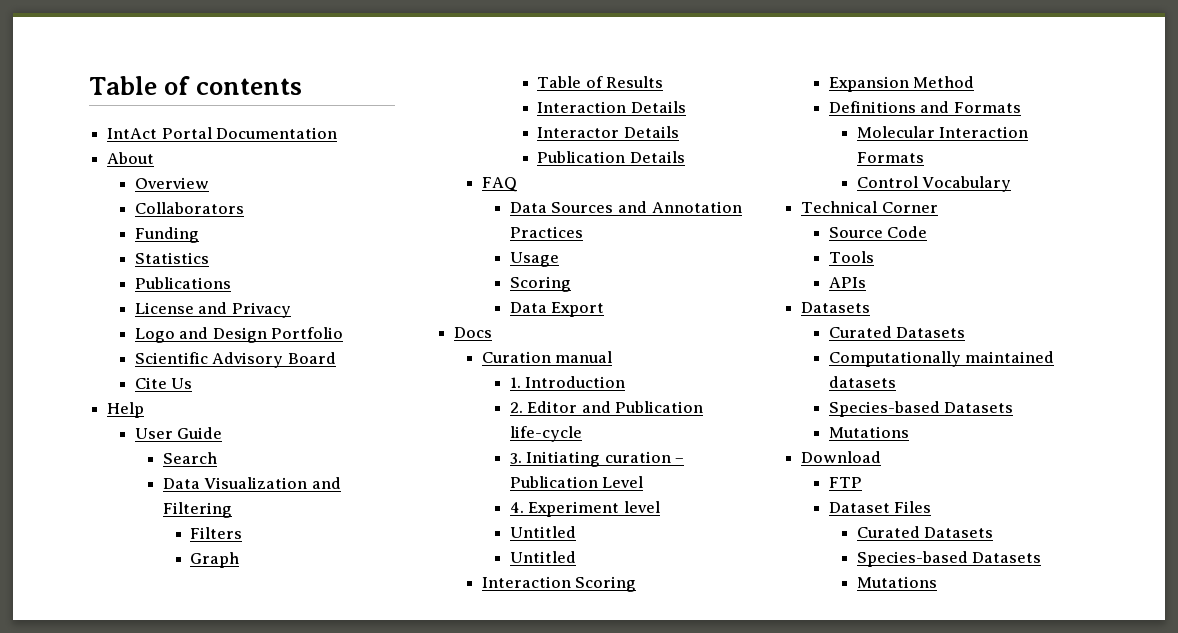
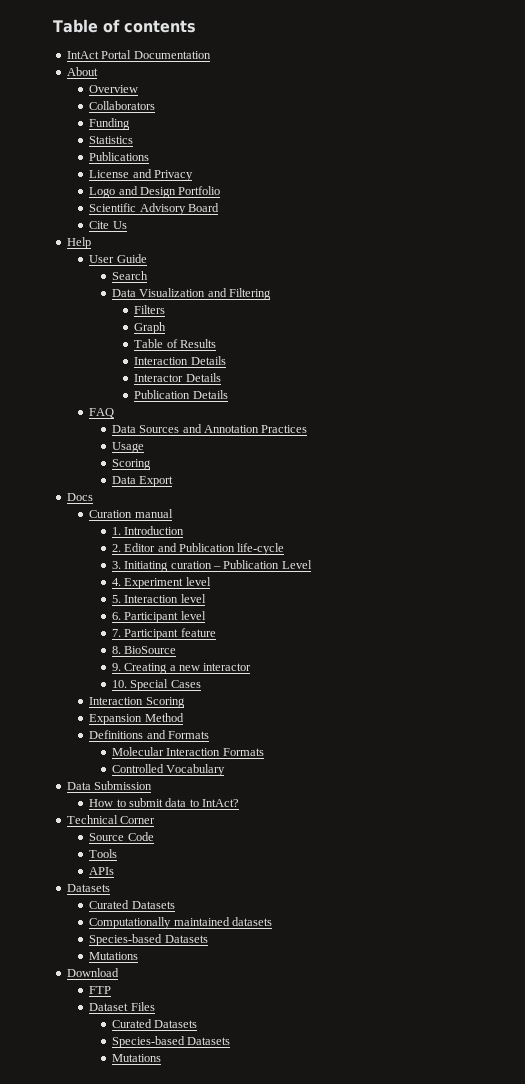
[509,526,576,538] [509,551,576,563] Untitled // Untitled -> [111,594,206,603] [111,611,206,623] [111,628,216,640] [111,646,177,654] [111,663,252,674] [111,679,201,691] 5. Interaction level // 6. Participant level // 7. Participant feature // 8. BioSource // 9. Creating a new interactor // 10. Special Cases
[856,176,918,188] Control -> [111,764,164,773] Controlled
(1012, 184) none -> [66,781,153,790] [89,798,240,807] // Data Submission // How to submit data to IntAct?

